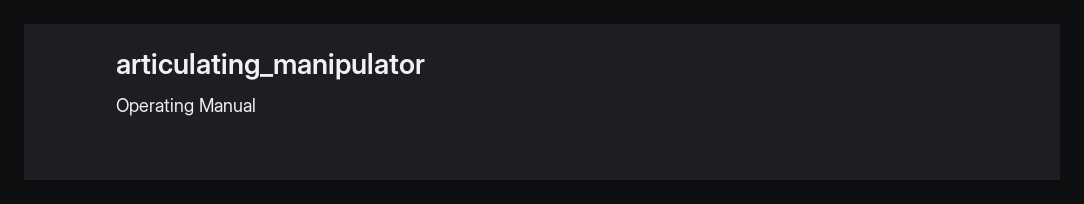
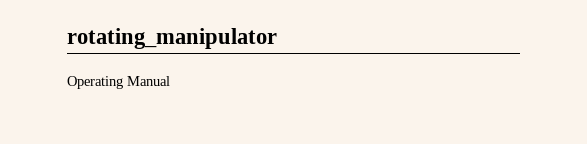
[116,53,425,80] articulating_manipulator -> [67,28,277,49] rotating_manipulator

